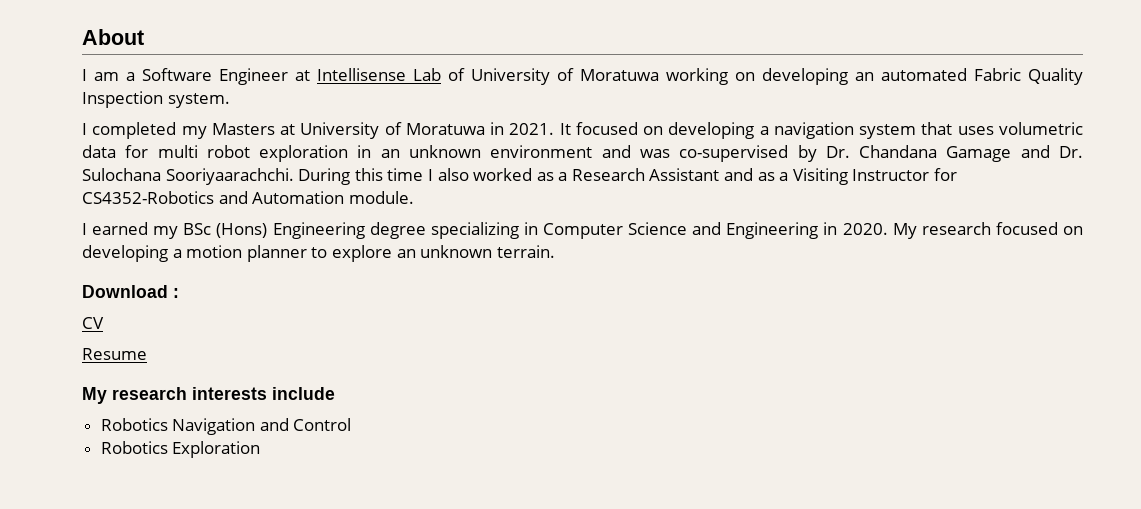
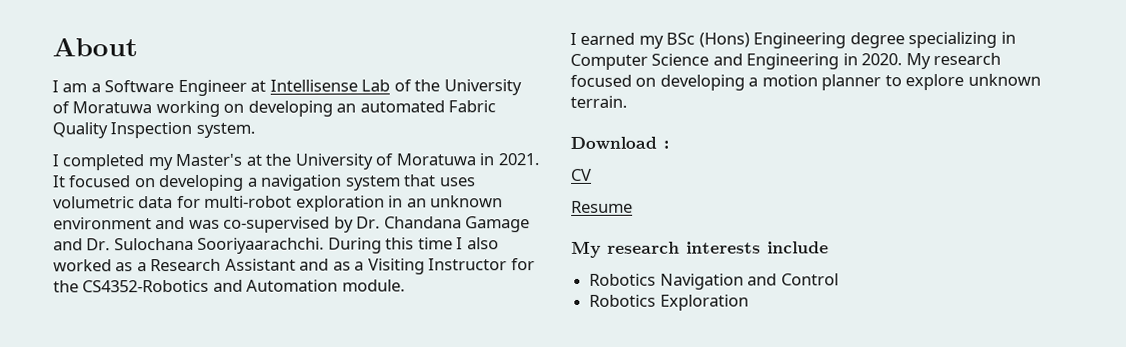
(465, 74) none -> [414,79,441,92] the
[211,123,296,135] Masters at -> [175,153,292,167] Master's at the
[157,145,250,158] multi robot -> [204,195,293,208] multi-robot
(958, 174) none -> [53,280,79,293] the
[396,249,416,258] an -> (965, 82) none

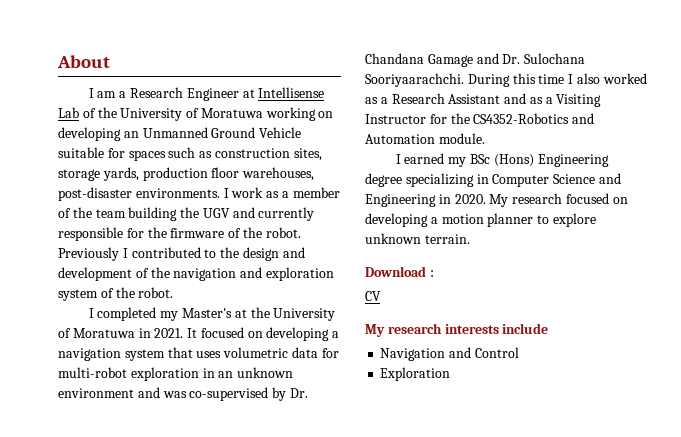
[104,80,175,93] Software -> [129,87,183,98] Research
[359,100,497,113] [52,121,255,139] automated Fabric Quality Inspection system. -> [142,127,302,138] [58,147,322,161] [58,167,315,181] [58,187,340,201] [58,207,315,221] [58,227,301,241] [58,247,305,261] [58,267,334,281] [58,287,174,301] Unmanned Ground Vehicle suitable for spaces such as construction sites, storage yards, production floor warehouses, post-disaster environments. I work as a member of the team building the UGV and currently responsible for the firmware of the robot. Previously I contributed to the design and development of the navigation and exploration system of the robot.
[571,200,633,213] // Resume -> (381, 296) none
[589,273,657,286] Robotics -> (549, 328) none
[589,294,657,307] Robotics -> (519, 352) none

